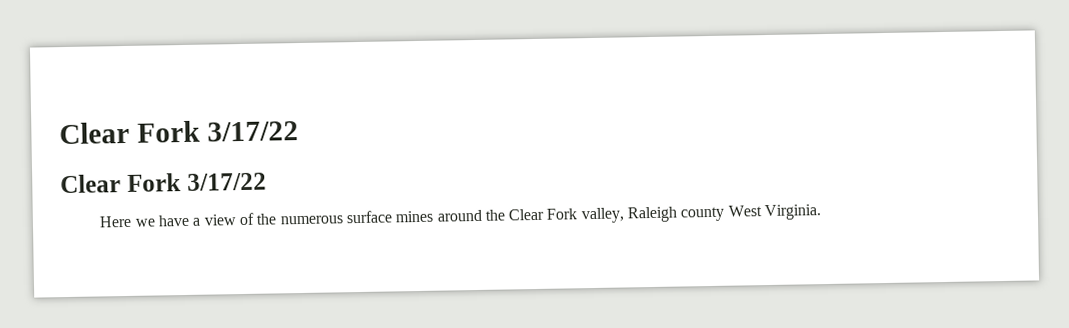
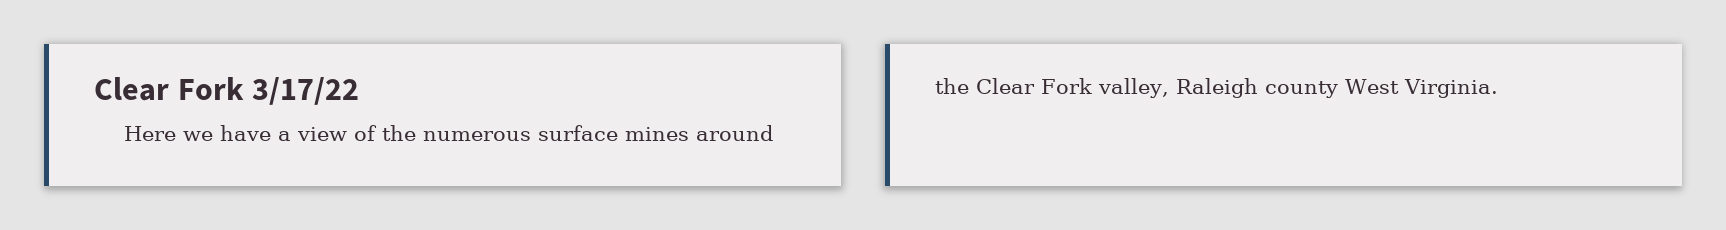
[59,120,299,145] [60,172,267,194] Clear Fork 3/17/22 // Clear Fork 3/17/22 -> [94,77,360,105] Clear Fork 3/17/22

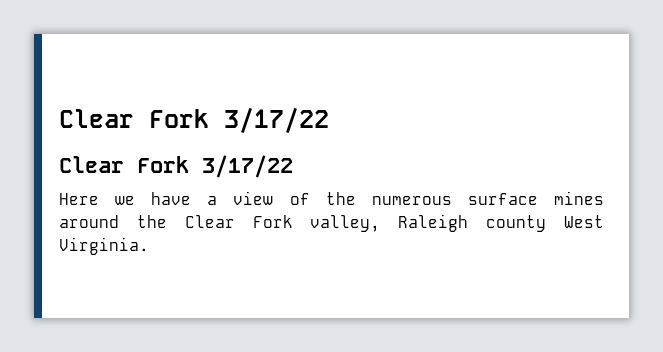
[94,77,360,105] Clear Fork 3/17/22 -> [59,107,329,134] [59,155,293,178] Clear Fork 3/17/22 // Clear Fork 3/17/22

